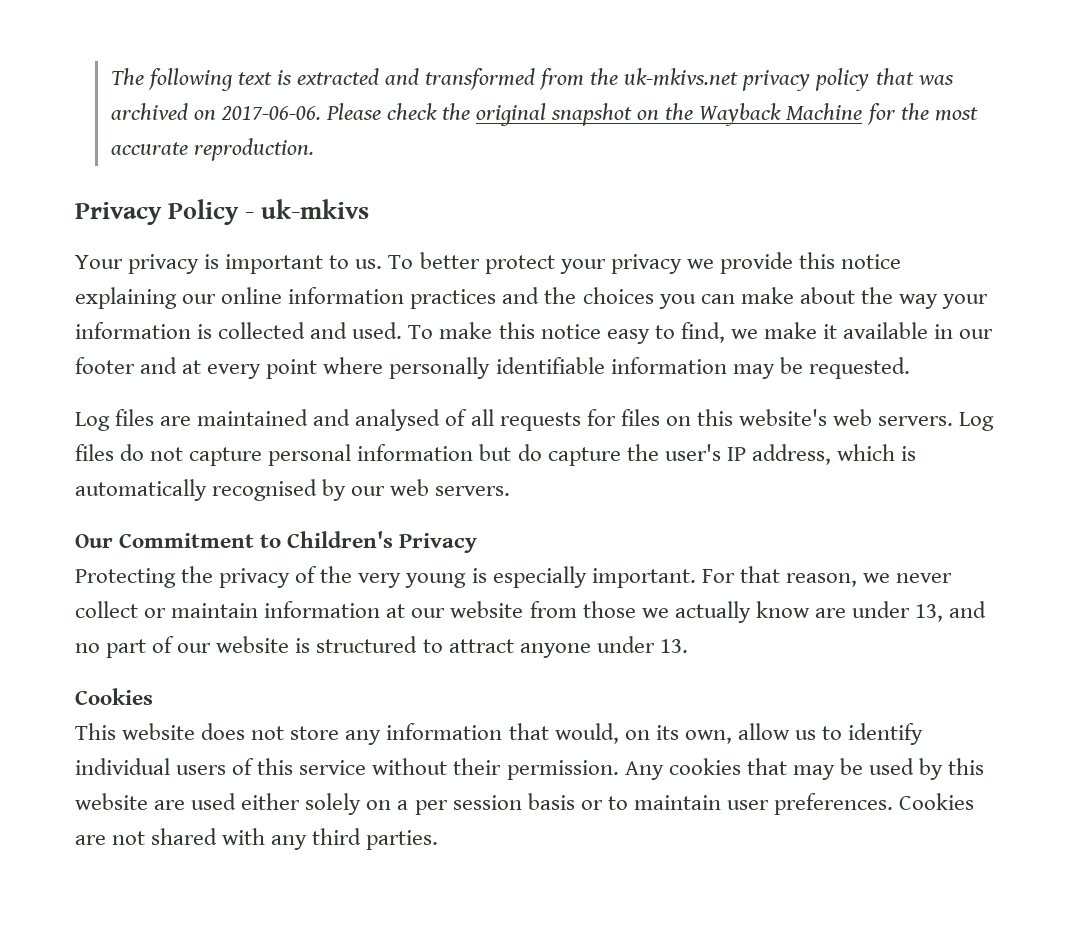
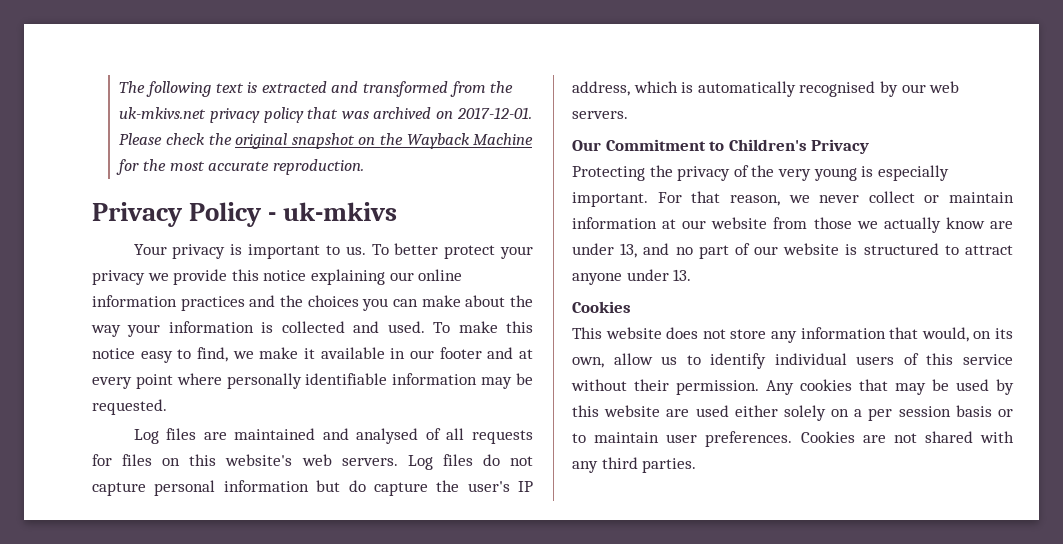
[220,106,321,120] 2017-06-06. -> [456,107,532,119] 2017-12-01.

